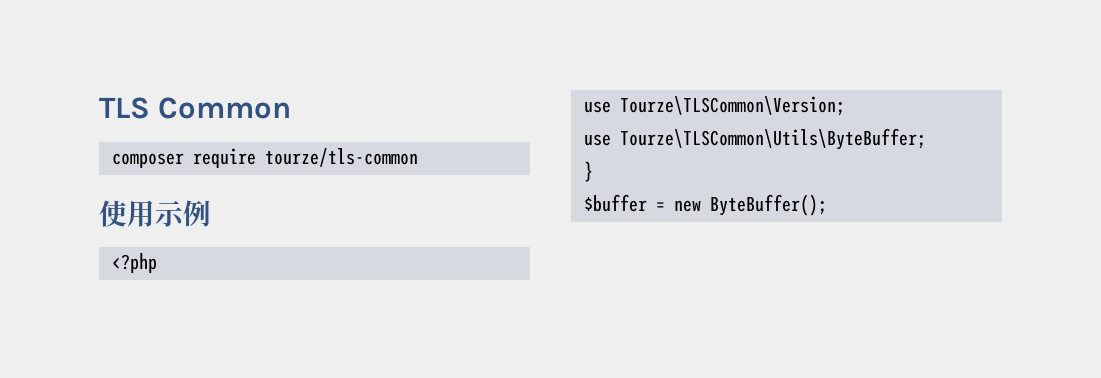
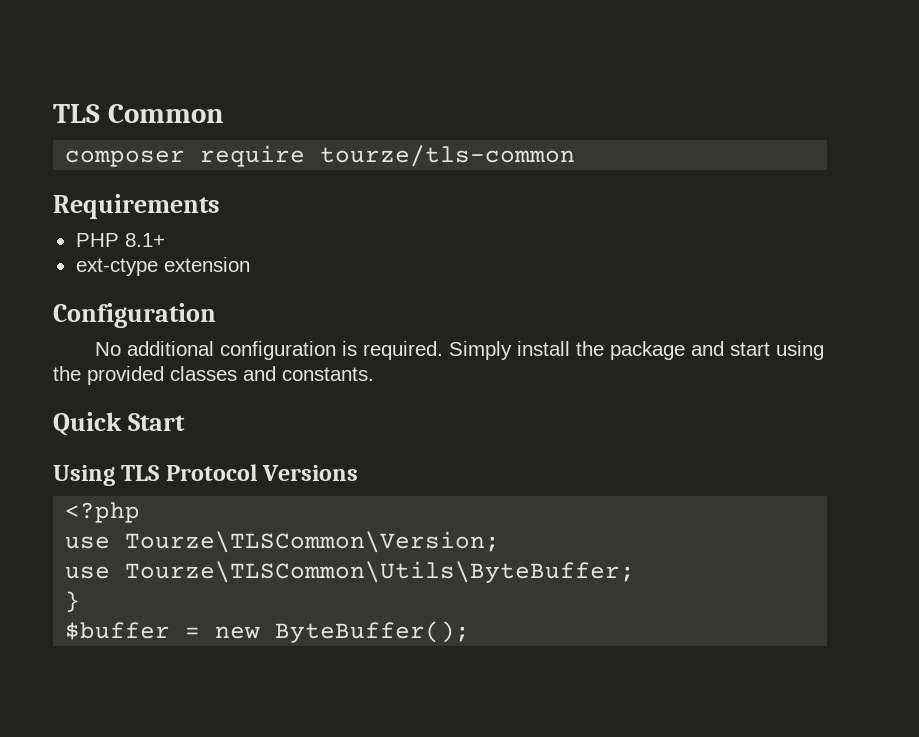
[99,200,211,227] 使用示例 -> [53,194,220,219] [75,233,165,247] [75,257,250,276] [53,303,216,328] [94,341,824,360] [53,366,374,385] [53,412,186,436] [53,464,359,486] Requirements // PHP 8.1+ // ext-ctype extension // Configuration // No additional configuration is required. Simply install the package and start using the provided classes and constants. // Quick Start // Using TLS Protocol Versions

